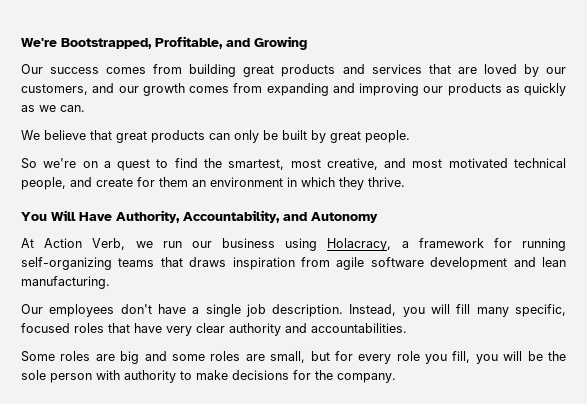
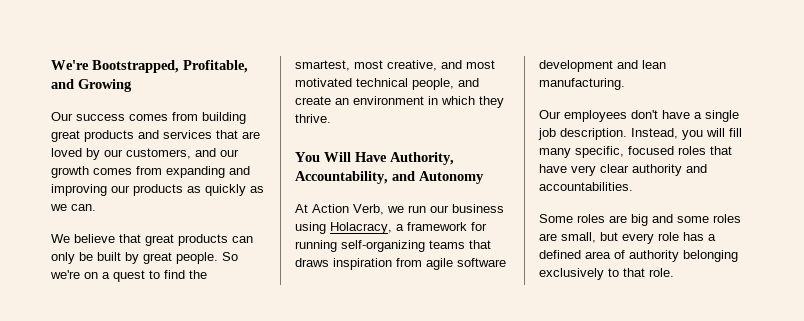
(410, 136) // -> (218, 258) none
[137,177,188,187] for them -> (331, 100) none
[334,351,353,361] for -> (618, 236) none
[425,351,567,364] [21,370,396,383] you fill, you will be the sole person with authority to make decisions for the company. -> [683,232,716,241] [539,250,738,262] [539,268,674,280] has a defined area of authority belonging exclusively to that role.

